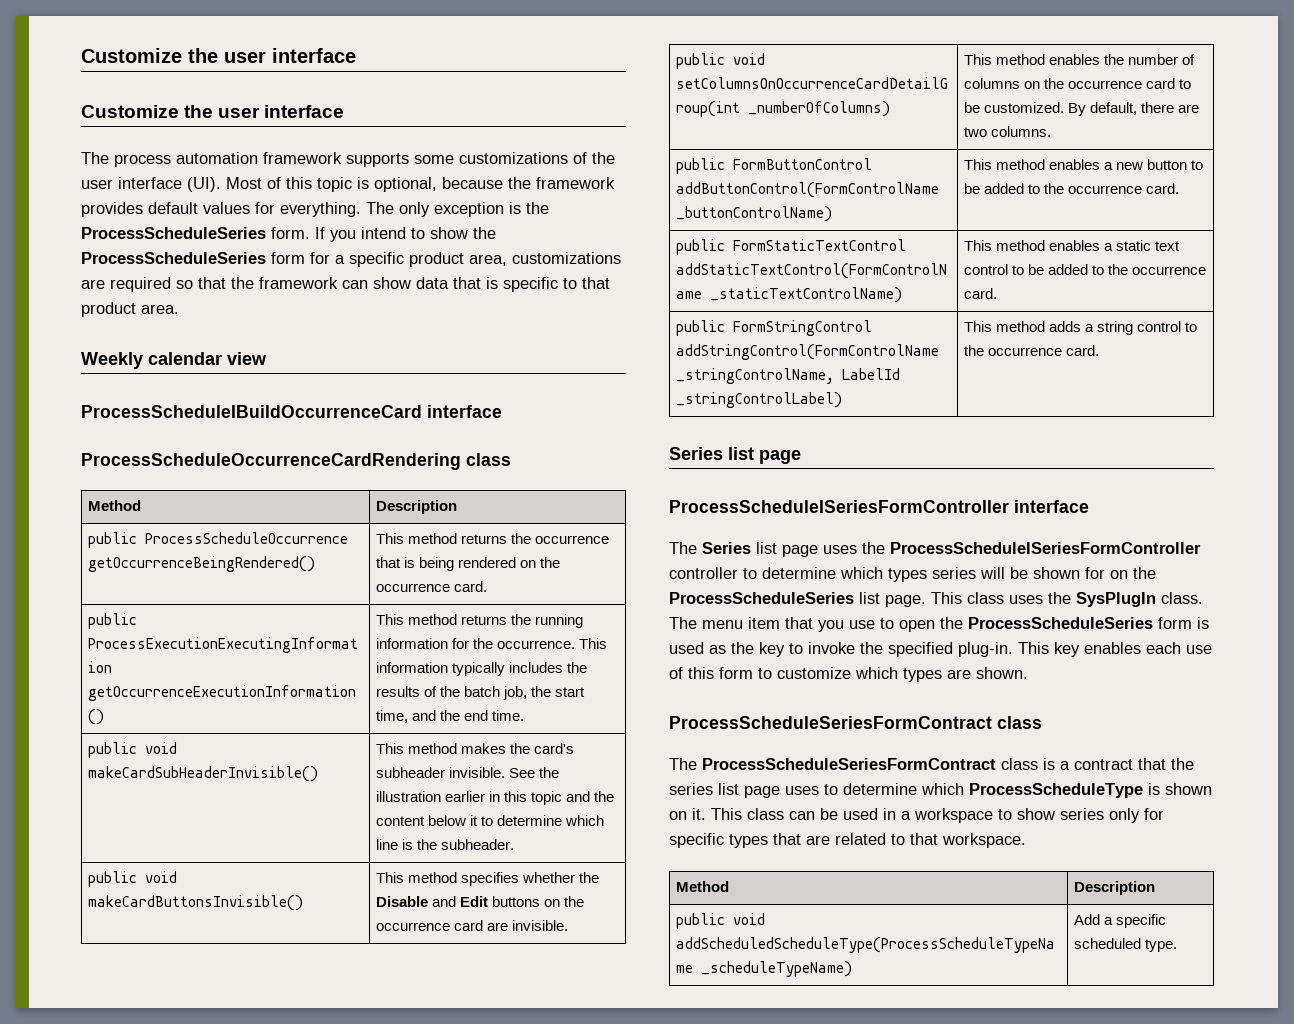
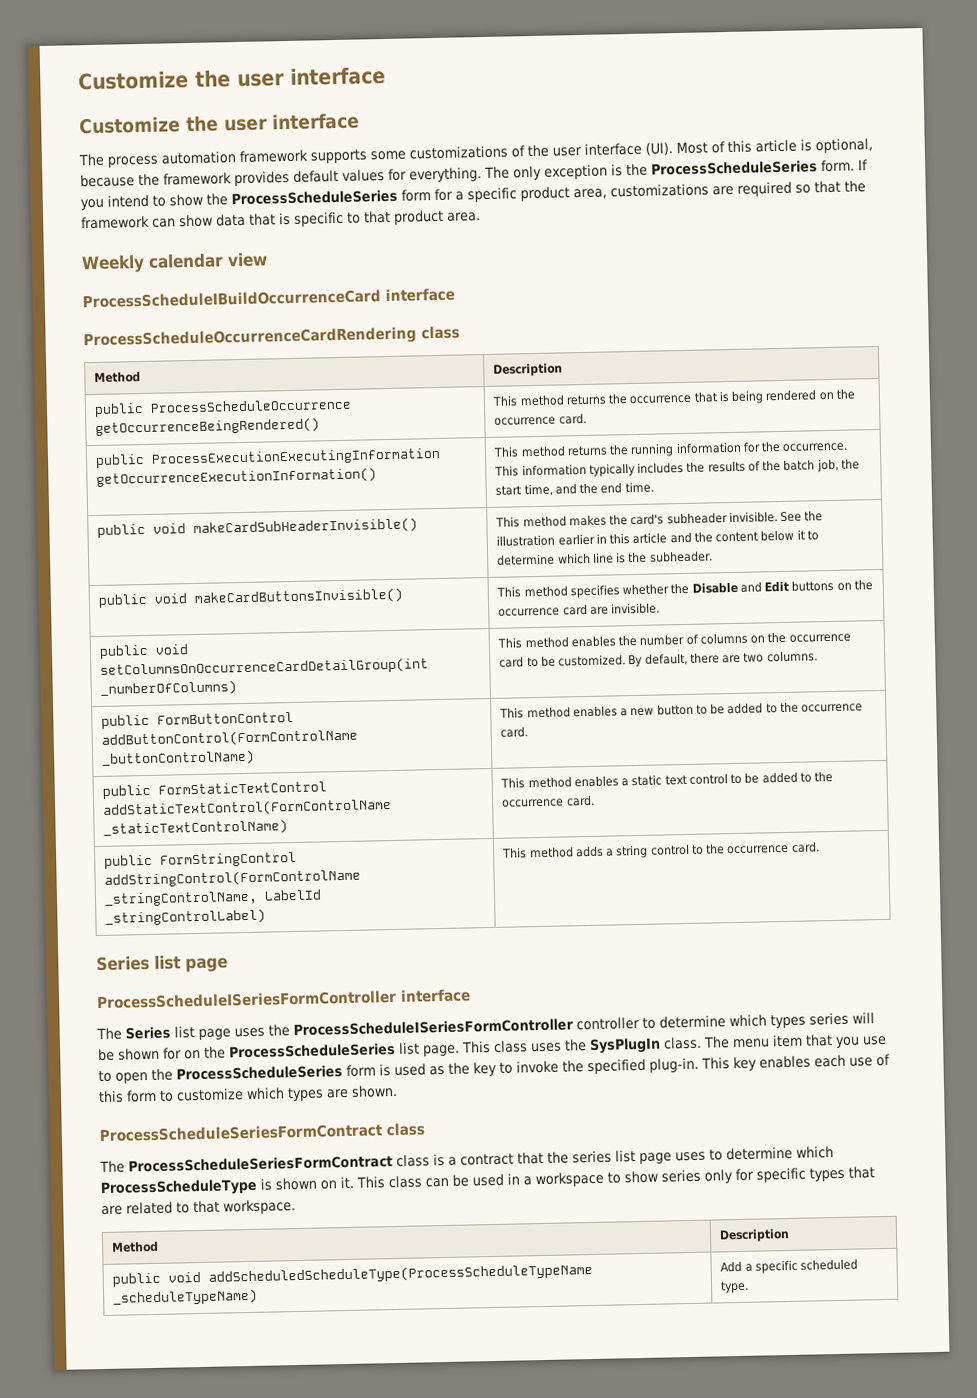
[317,177,352,192] topic -> [755,139,797,153] article
[531,791,563,805] topic -> [632,532,668,545] article

